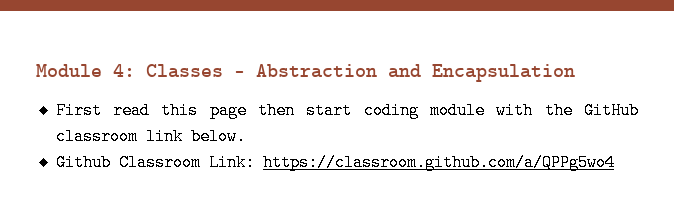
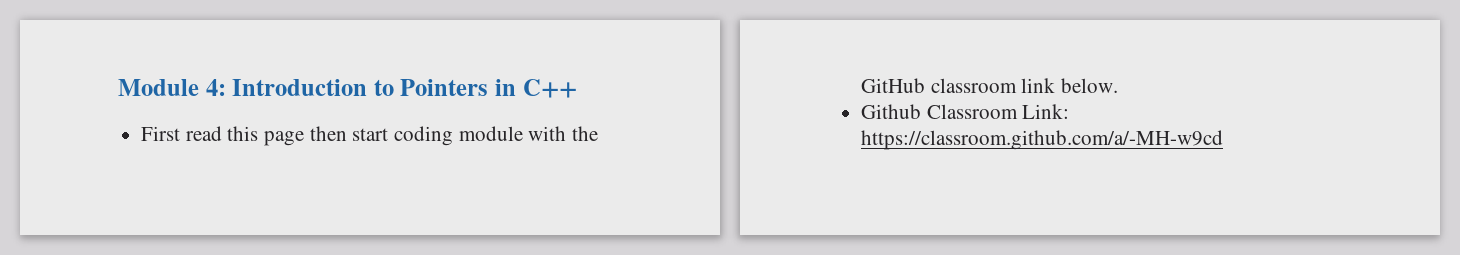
[146,64,575,82] Classes - Abstraction and Encapsulation -> [232,79,577,98] Introduction to Pointers in C++
[262,154,615,171] https://classroom.github.com/a/QPPg5wo4 -> [861,130,1224,150] https://classroom.github.com/a/-MH-w9cd

